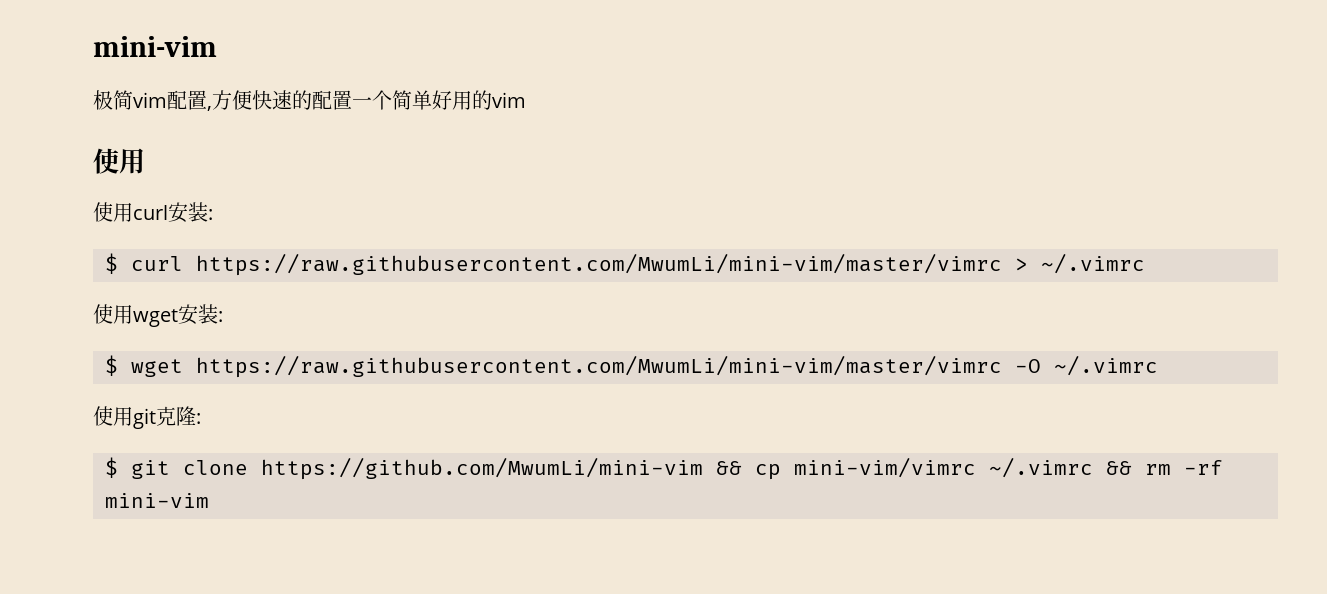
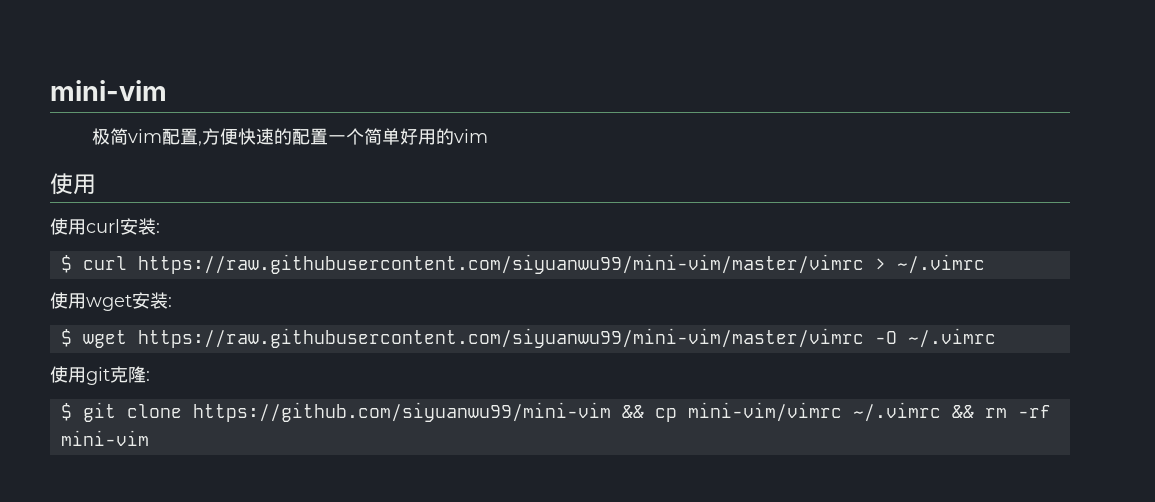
[196,253,1002,276] https://raw.githubusercontent.com/MwumLi/mini-vim/master/vimrc -> [137,254,864,274] https://raw.githubusercontent.com/siyuanwu99/mini-vim/master/vimrc
[196,355,1002,378] https://raw.githubusercontent.com/MwumLi/mini-vim/master/vimrc -> [137,328,864,348] https://raw.githubusercontent.com/siyuanwu99/mini-vim/master/vimrc
[261,457,703,480] https://github.com/MwumLi/mini-vim -> [192,402,611,422] https://github.com/siyuanwu99/mini-vim

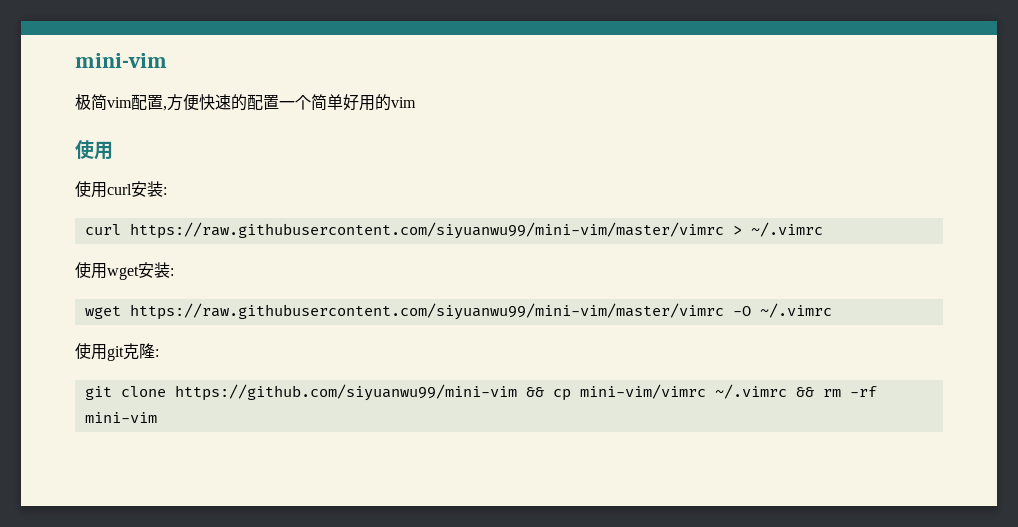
[60,255,72,273] $ -> (167, 191) none
[60,329,72,347] $ -> (174, 272) none
[60,403,72,421] $ -> (159, 353) none

